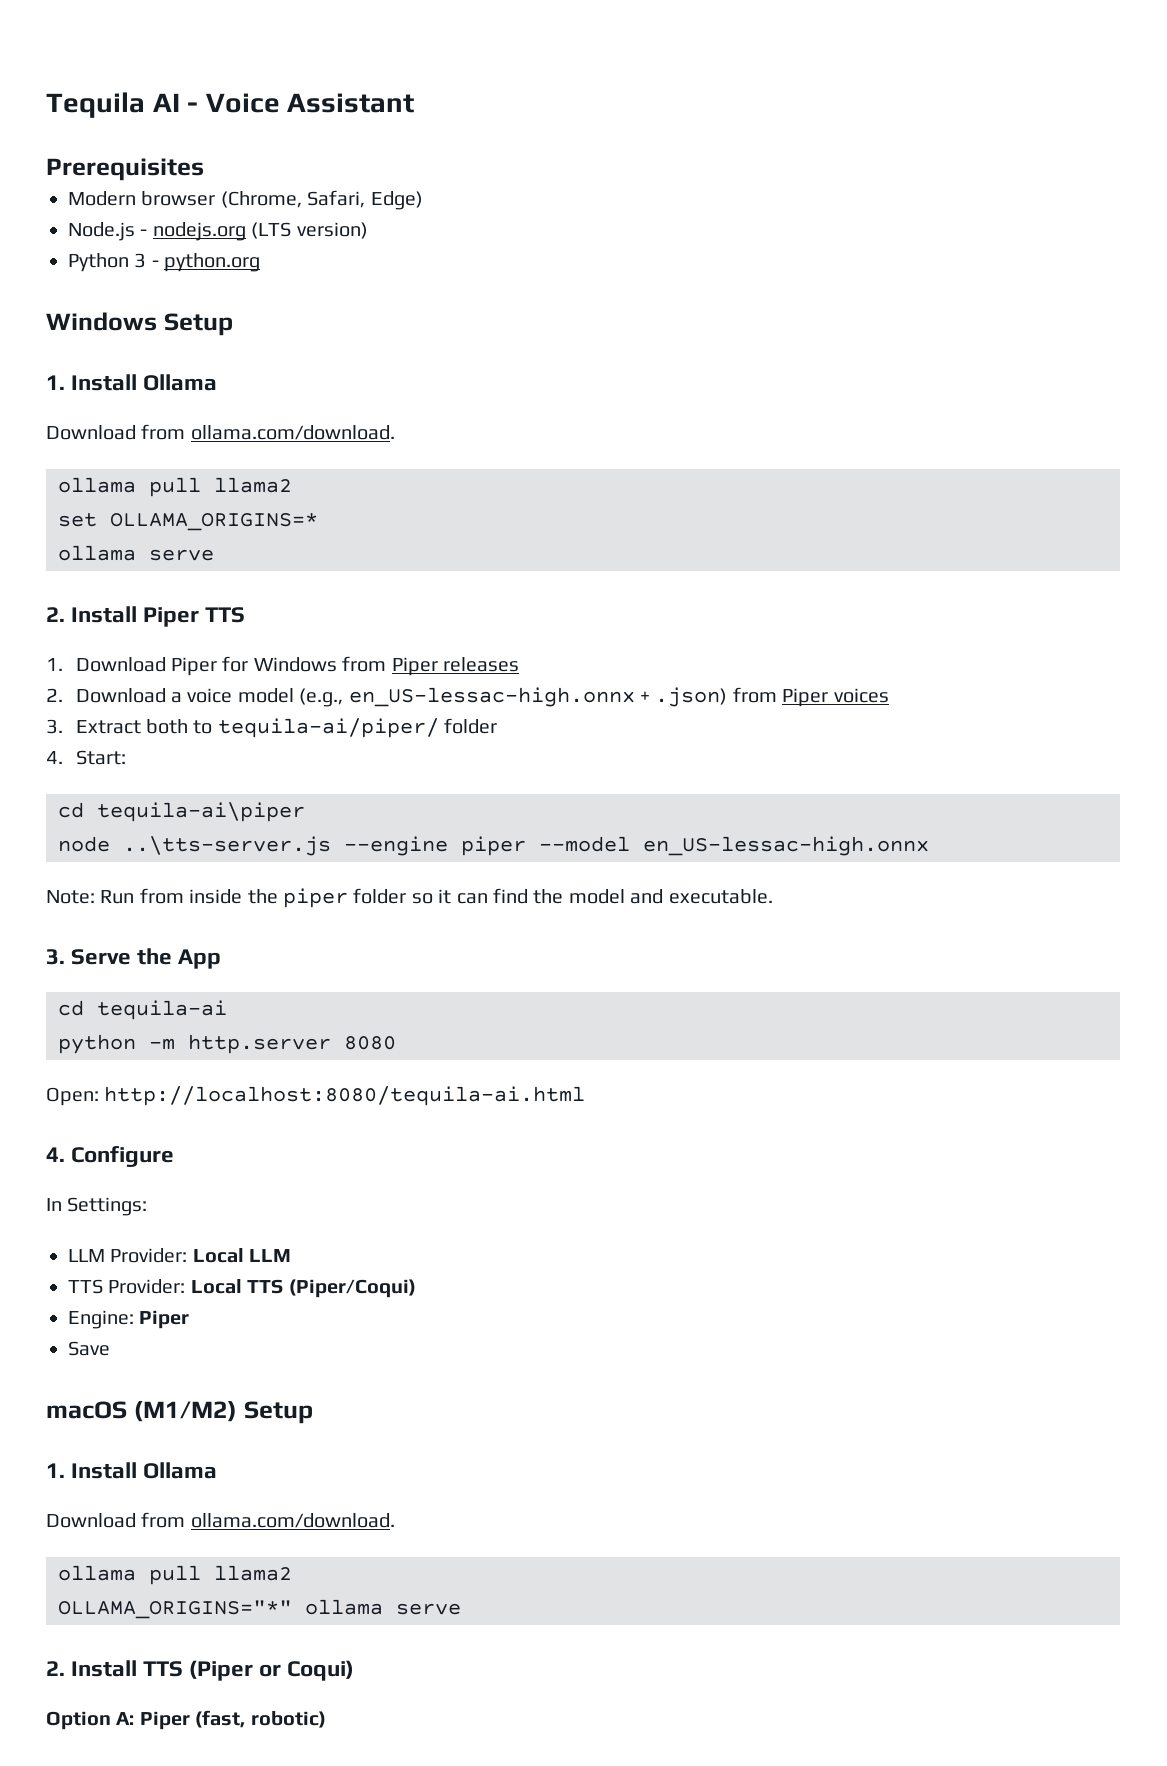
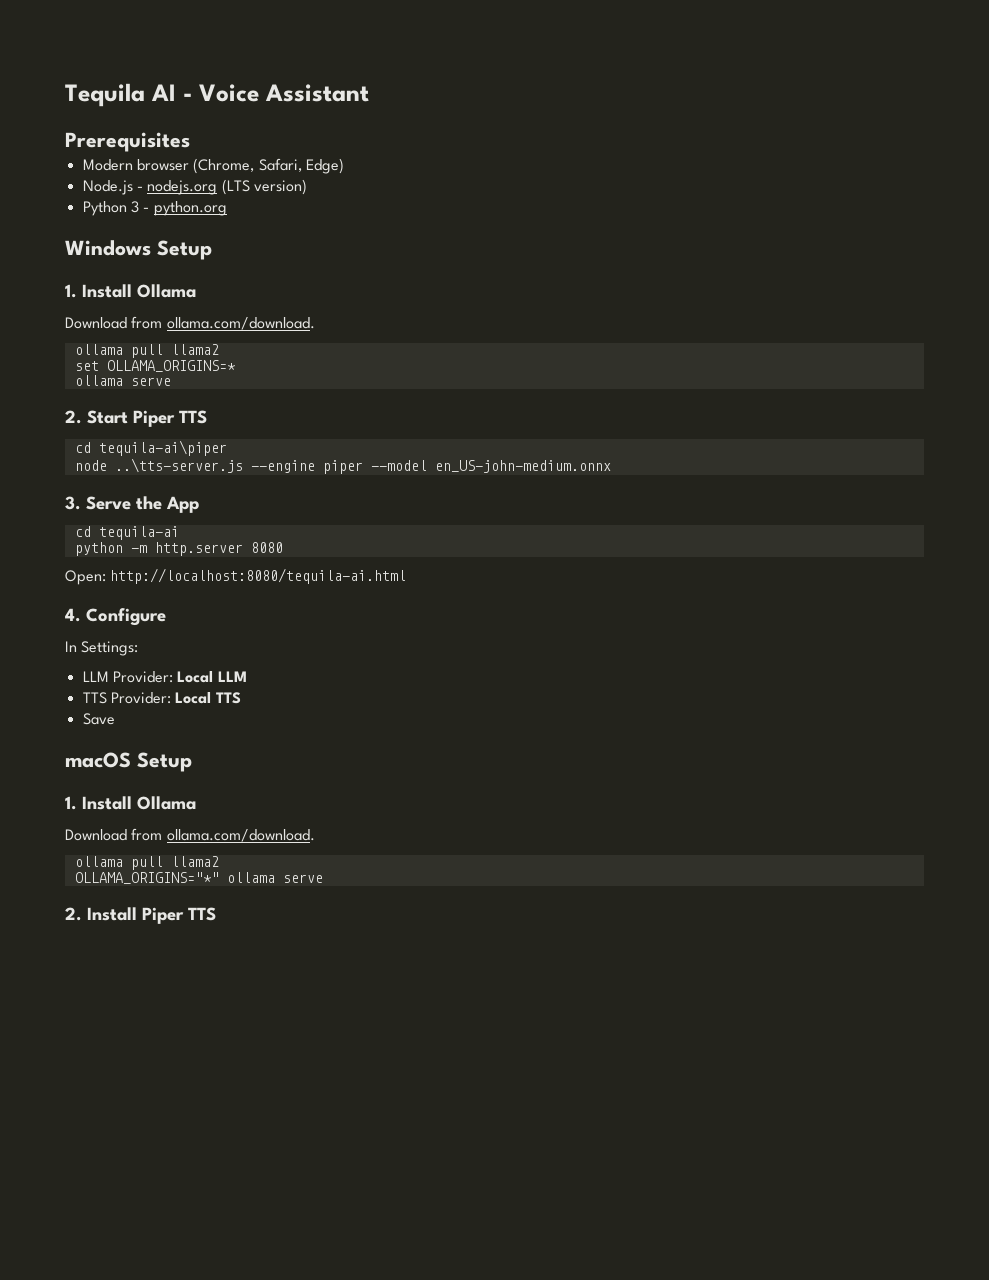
[71,606,246,627] [46,656,520,676] [46,687,889,707] [46,718,498,738] [46,750,126,765] Install Piper TTS // 1. Download Piper for Windows from Piper releases // 2. Download a voice model (e.g., en_US-lessac-high.onnx + .json) from Piper voices // 3. Extract both to tequila-ai/piper/ folder // 4. Start: -> [87,410,207,427] Start Piper TTS
[643,836,929,856] [46,888,773,908] en_US-lessac-high.onnx // Note: Run from inside the piper folder so it can find the model and executable. -> [434,460,611,473] en_US-john-medium.onnx
[288,1279,416,1298] [68,1310,190,1329] (Piper/Coqui) // Engine: Piper -> (241, 698) none
[133,1401,237,1422] (M1/M2) -> (131, 760) none
[143,1660,355,1681] [46,1710,326,1730] TTS (Piper or Coqui) // Option A: Piper (fast, robotic) -> [142,907,216,924] Piper TTS

